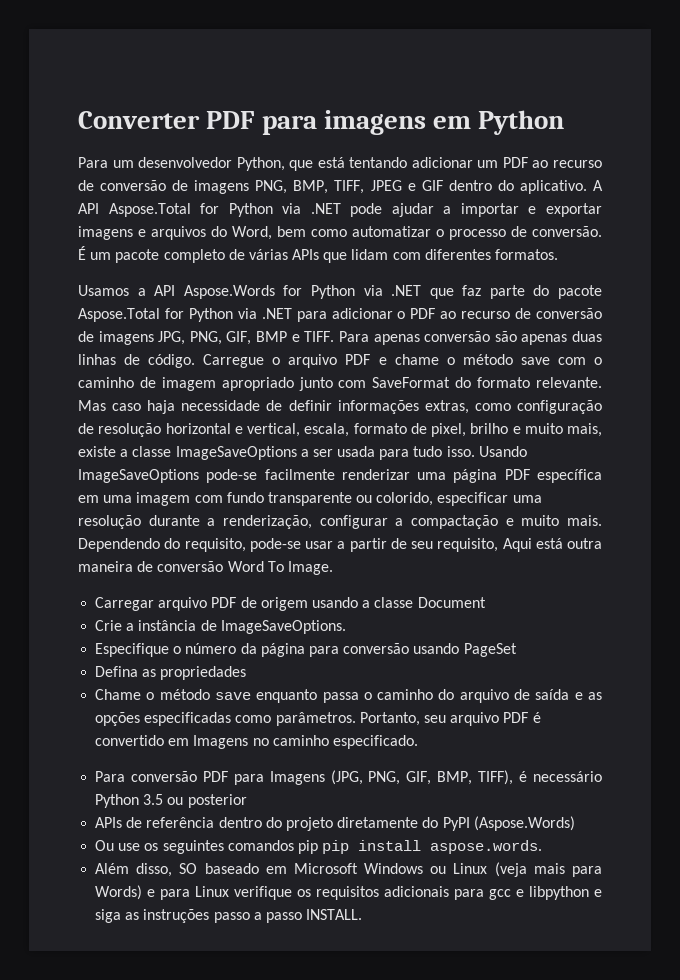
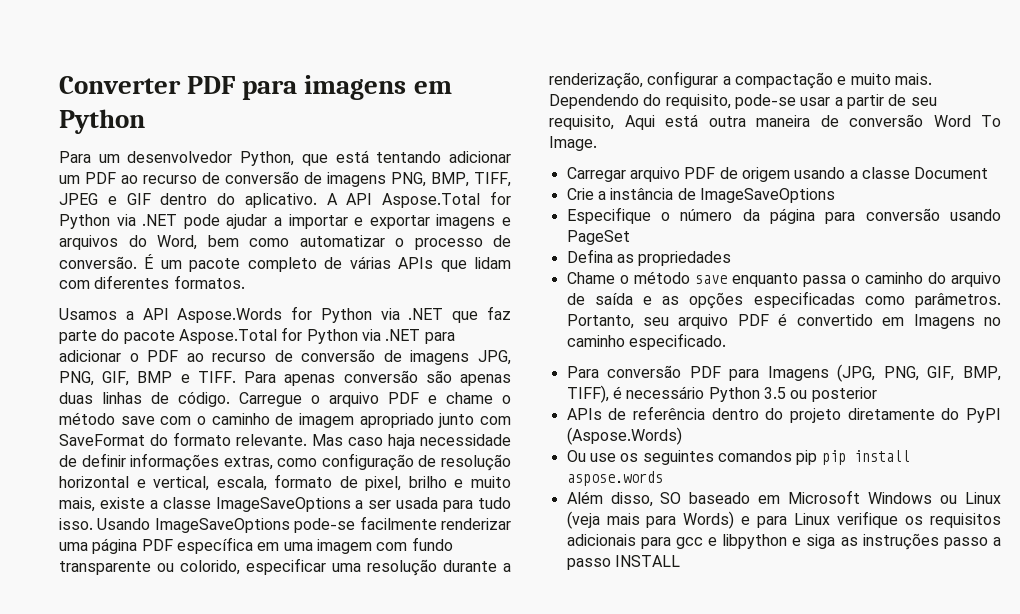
[220,620,346,634] ImageSaveOptions. -> [699,188,835,203] ImageSaveOptions
[430,840,543,854] aspose.words. -> [566,471,663,486] aspose.words
[306,909,363,920] INSTALL. -> [614,555,680,567] INSTALL

